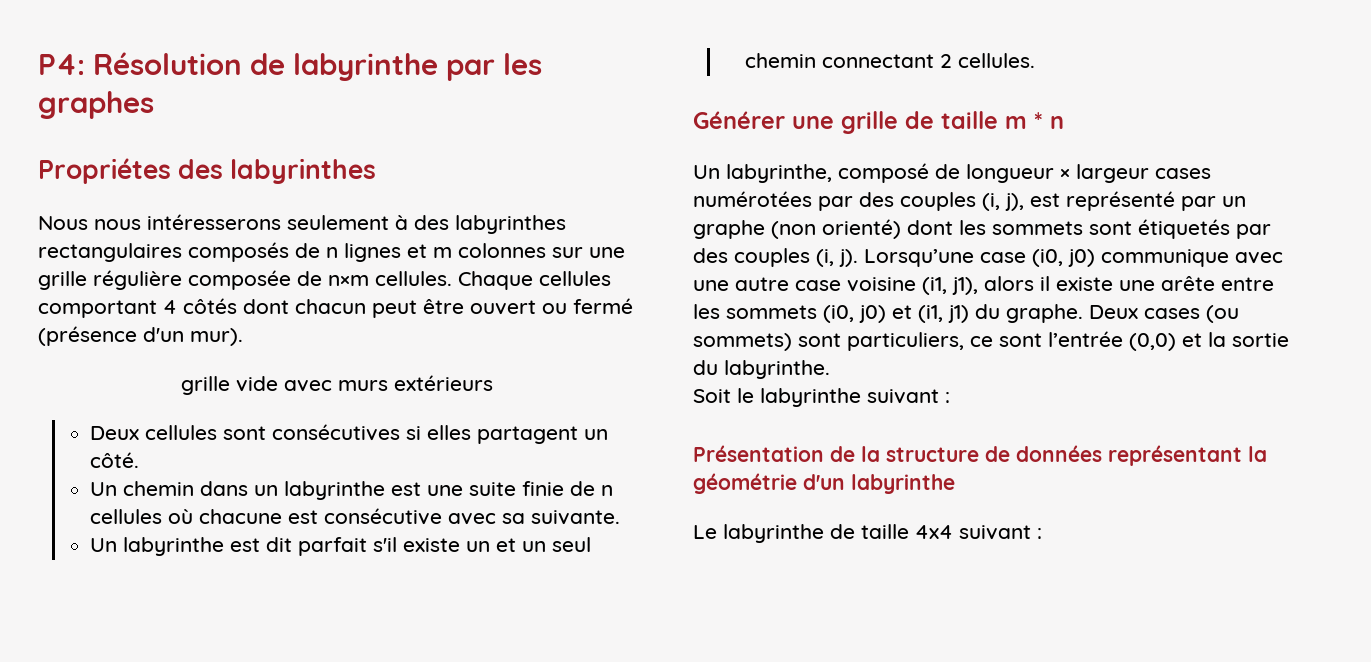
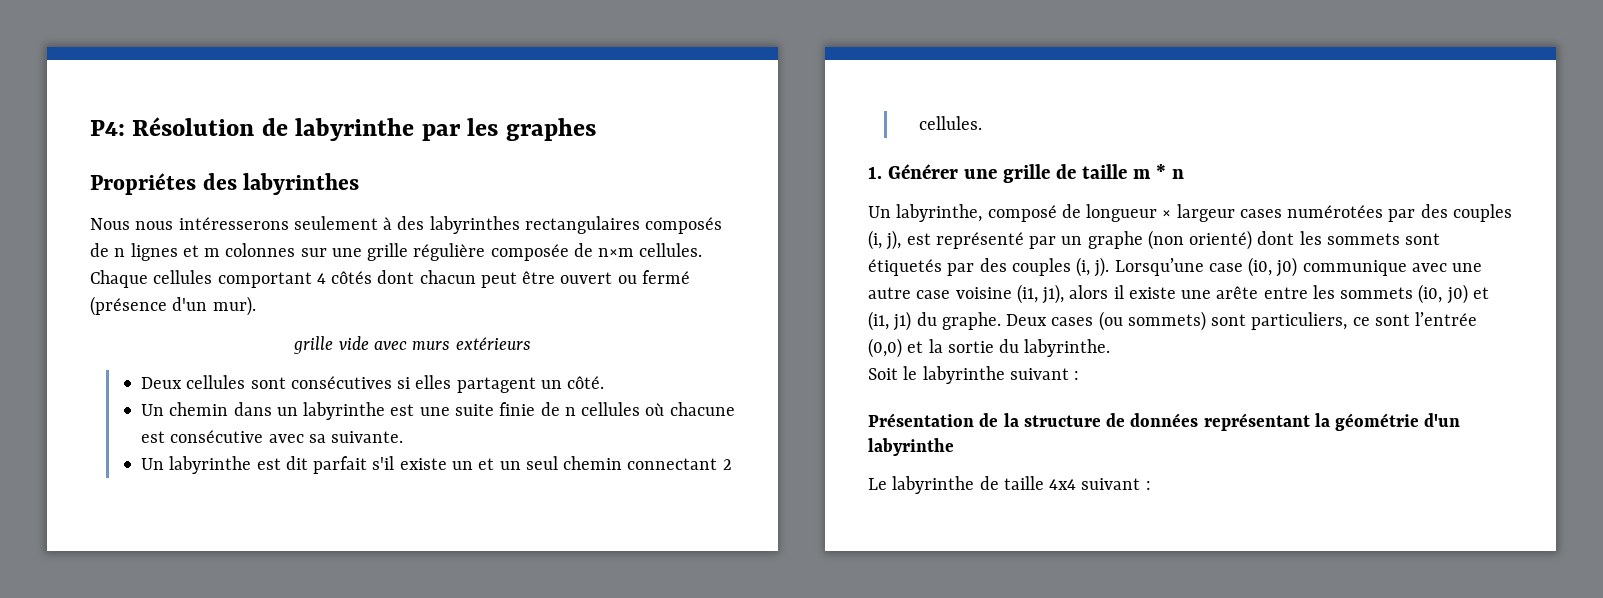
(1035, 60) none -> [868,166,882,179] 1.

